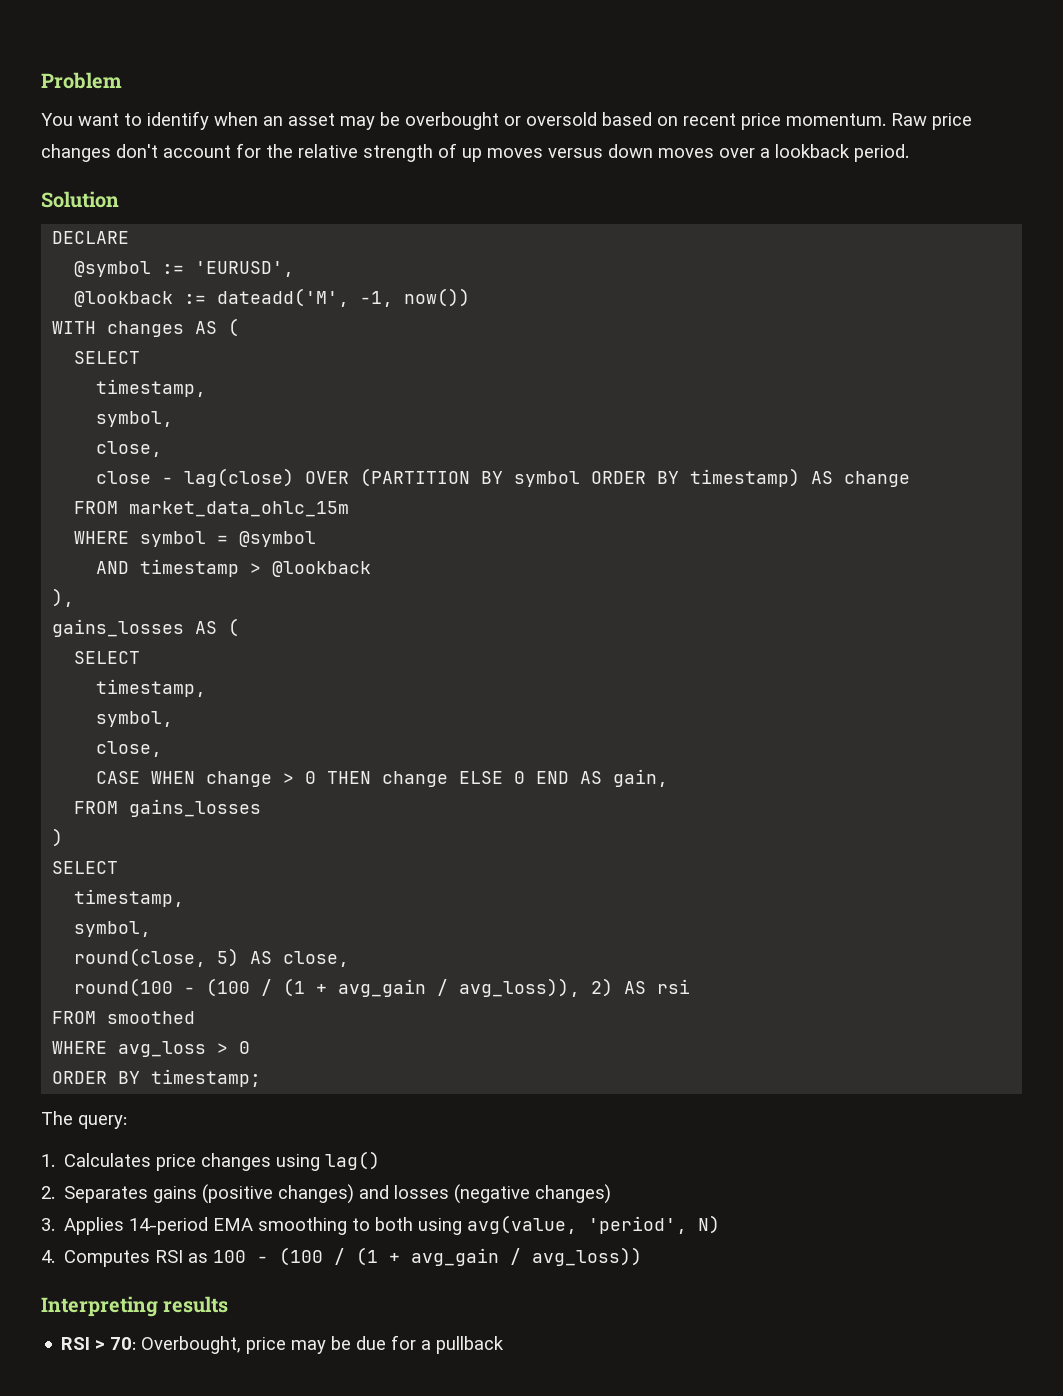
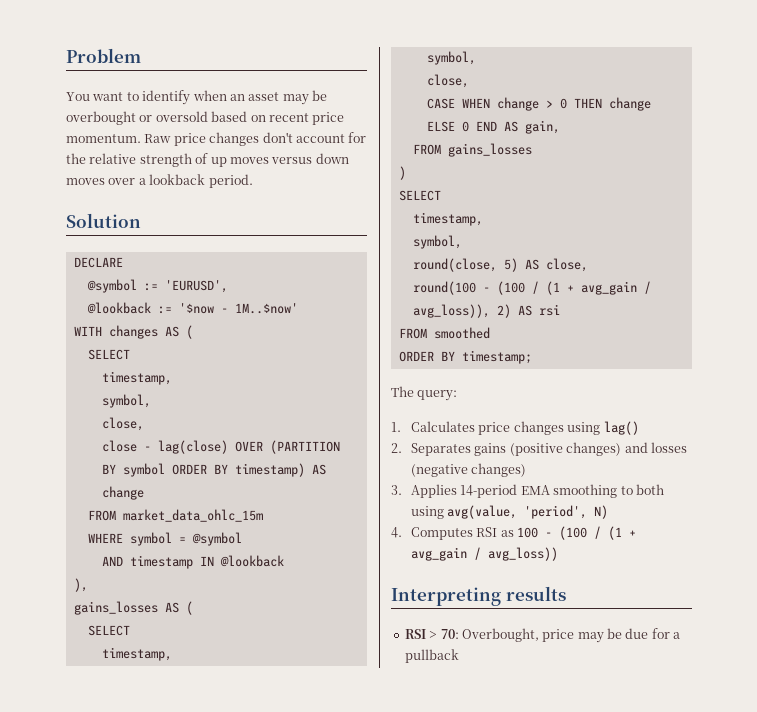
[217,288,471,307] dateadd('M', -1, now()) -> [178,303,298,314] '$now - 1M..$now'
[250,563,262,574] > -> [199,556,214,566] IN
[52,1041,251,1057] // WHERE avg_loss > 0 -> (490, 333) none

